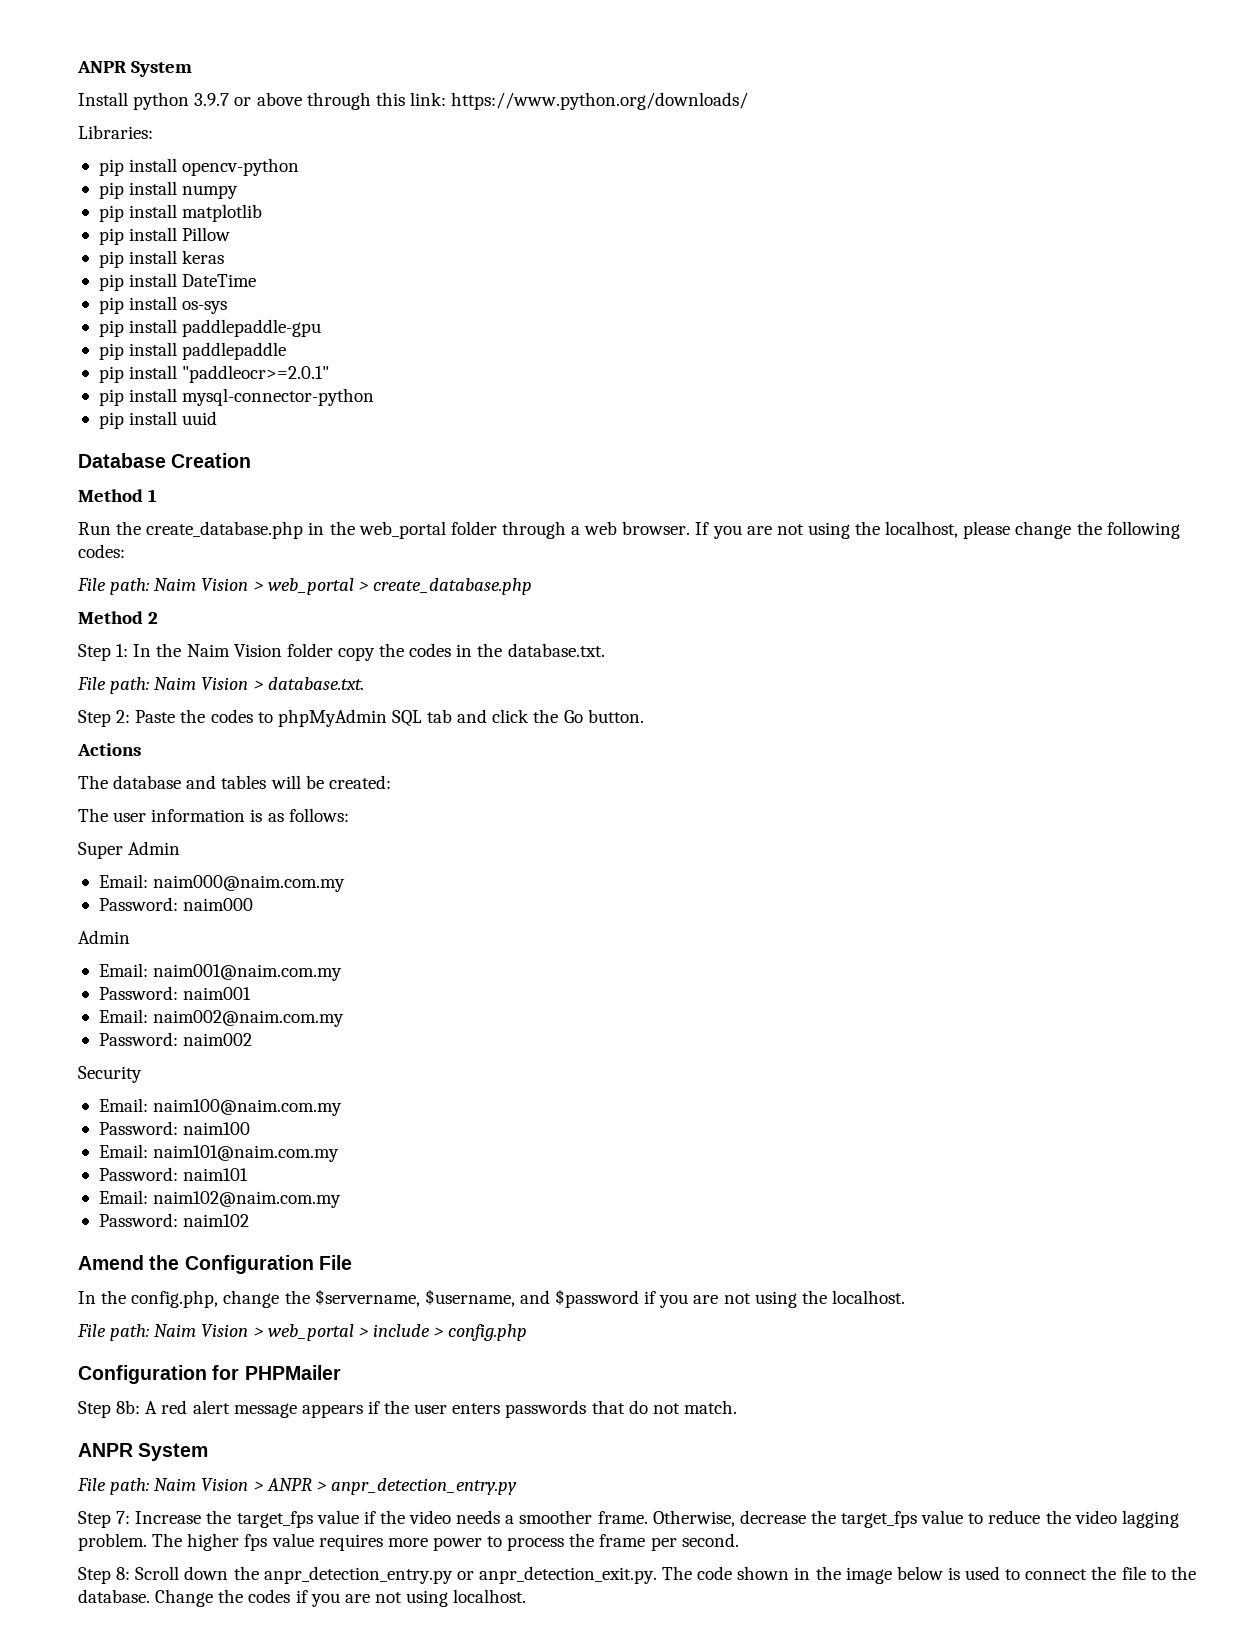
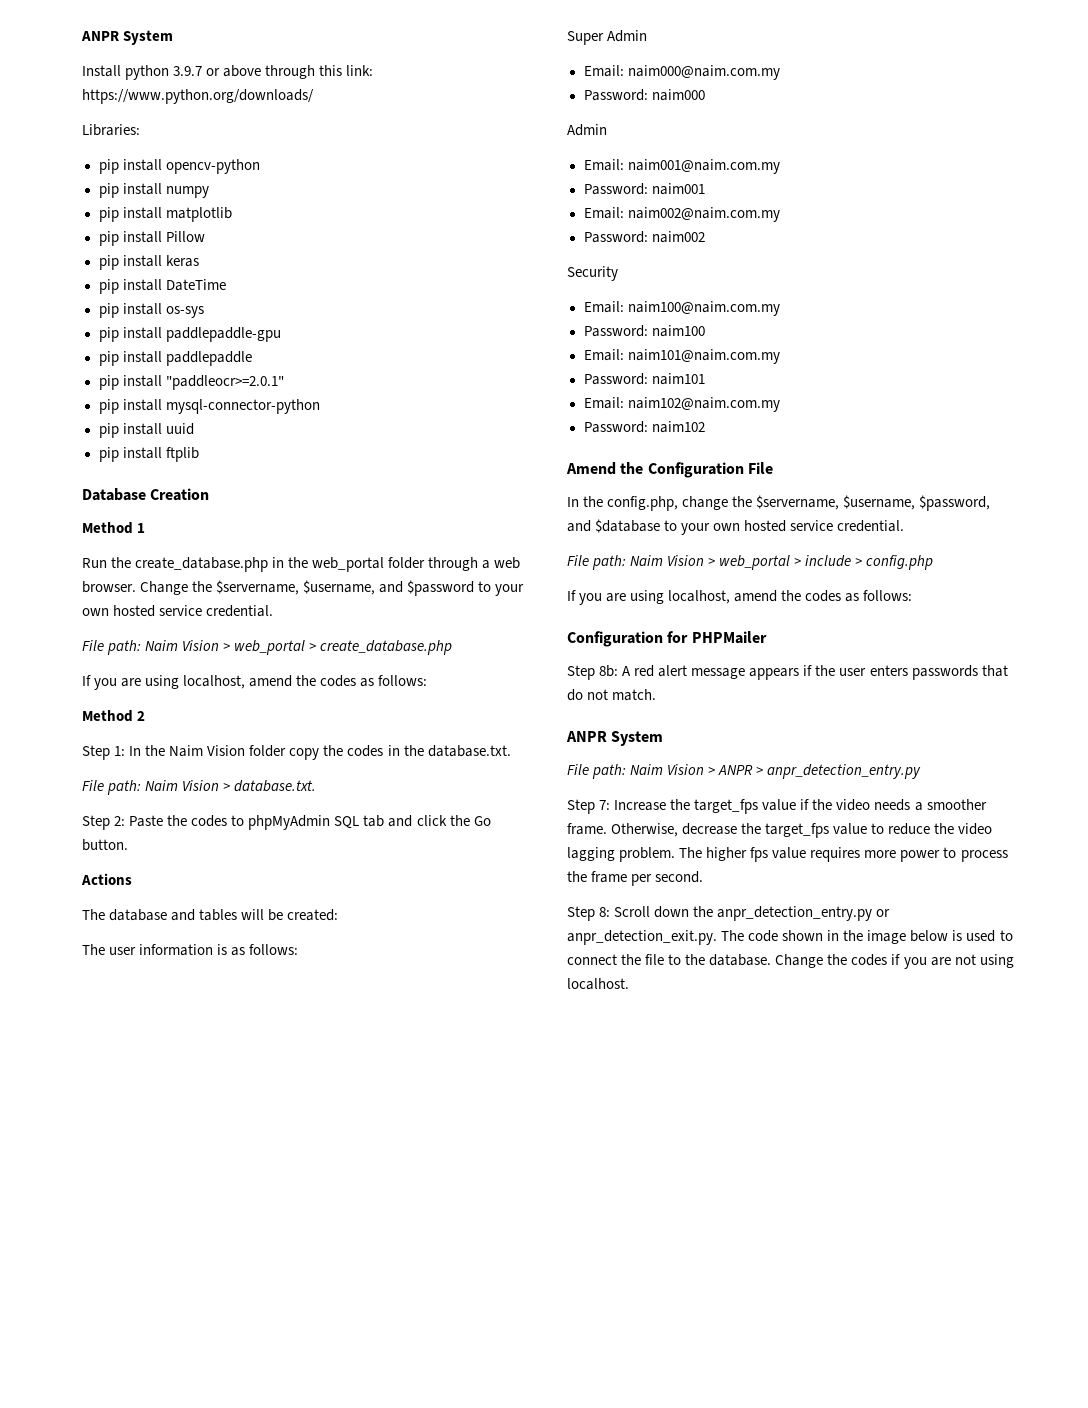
(218, 418) none -> [98,447,199,462] // pip install ftplib
[695,521,1180,539] [78,544,125,558] If you are not using the localhost, please change the following codes: -> [140,580,525,596] [82,605,274,617] Change the $servername, $username, and $password to your own hosted service credential.
(532, 586) none -> [82,675,428,690] // If you are using localhost, amend the codes as follows:
[519,1289,905,1308] and $password if you are not using the localhost. -> [919,495,991,511] [567,519,905,535] $password, and $database to your own hosted service credential.
(528, 1332) none -> [567,590,913,605] // If you are using localhost, amend the codes as follows:

